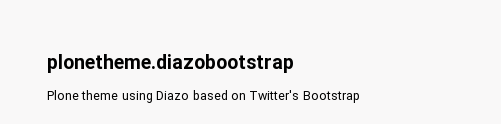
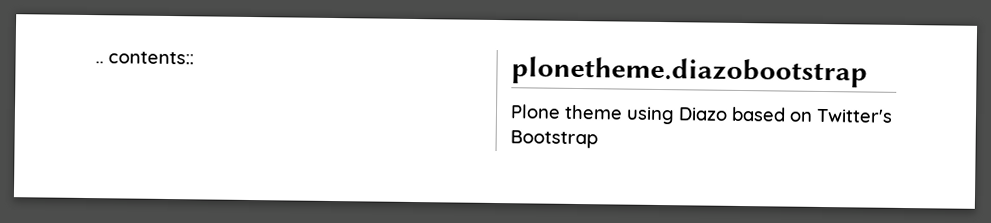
(47, 63) none -> [95,51,194,65] .. contents:: //

